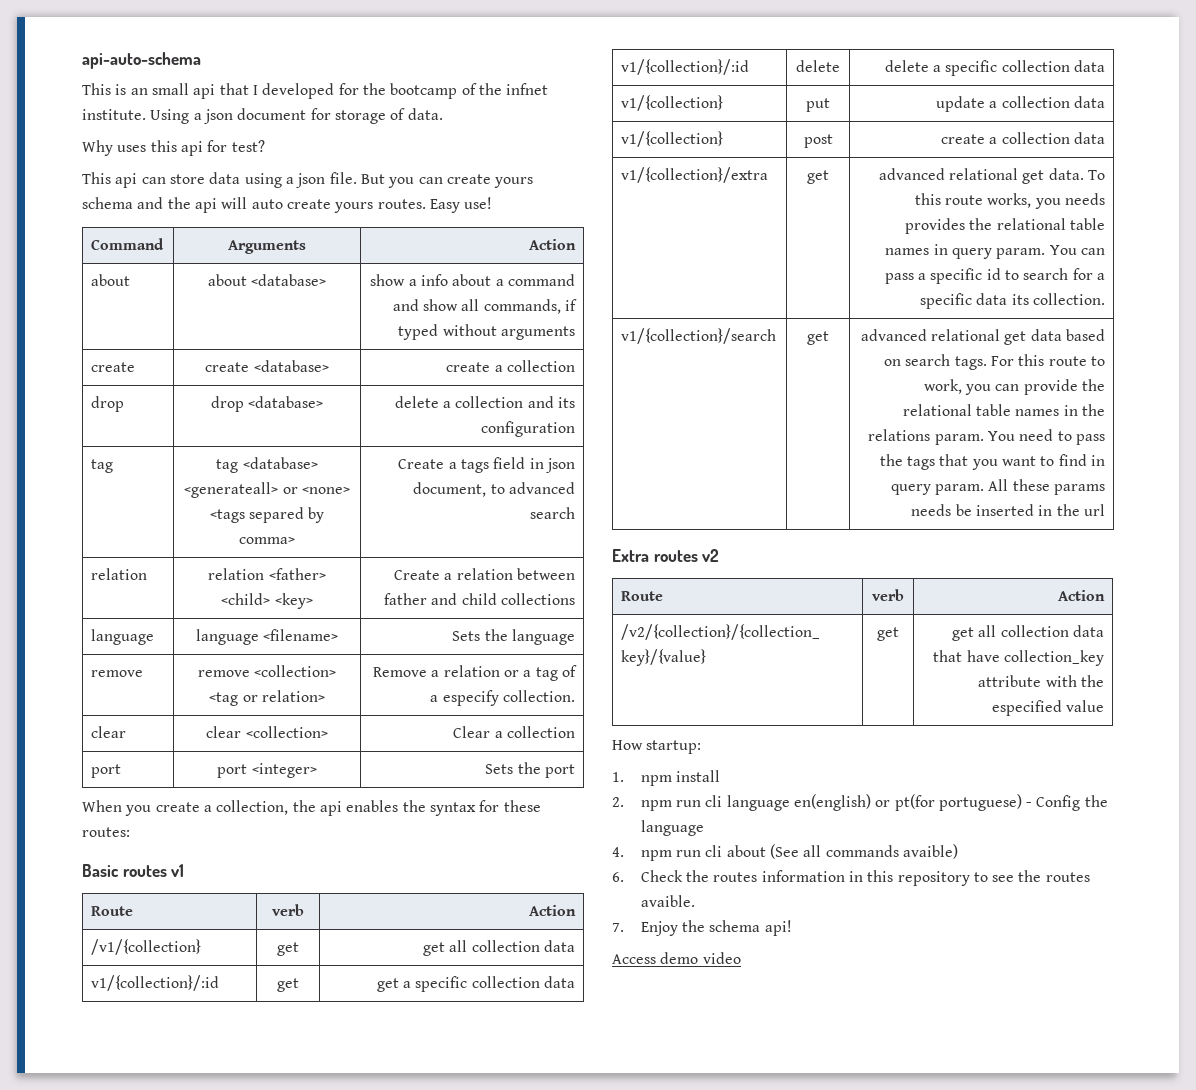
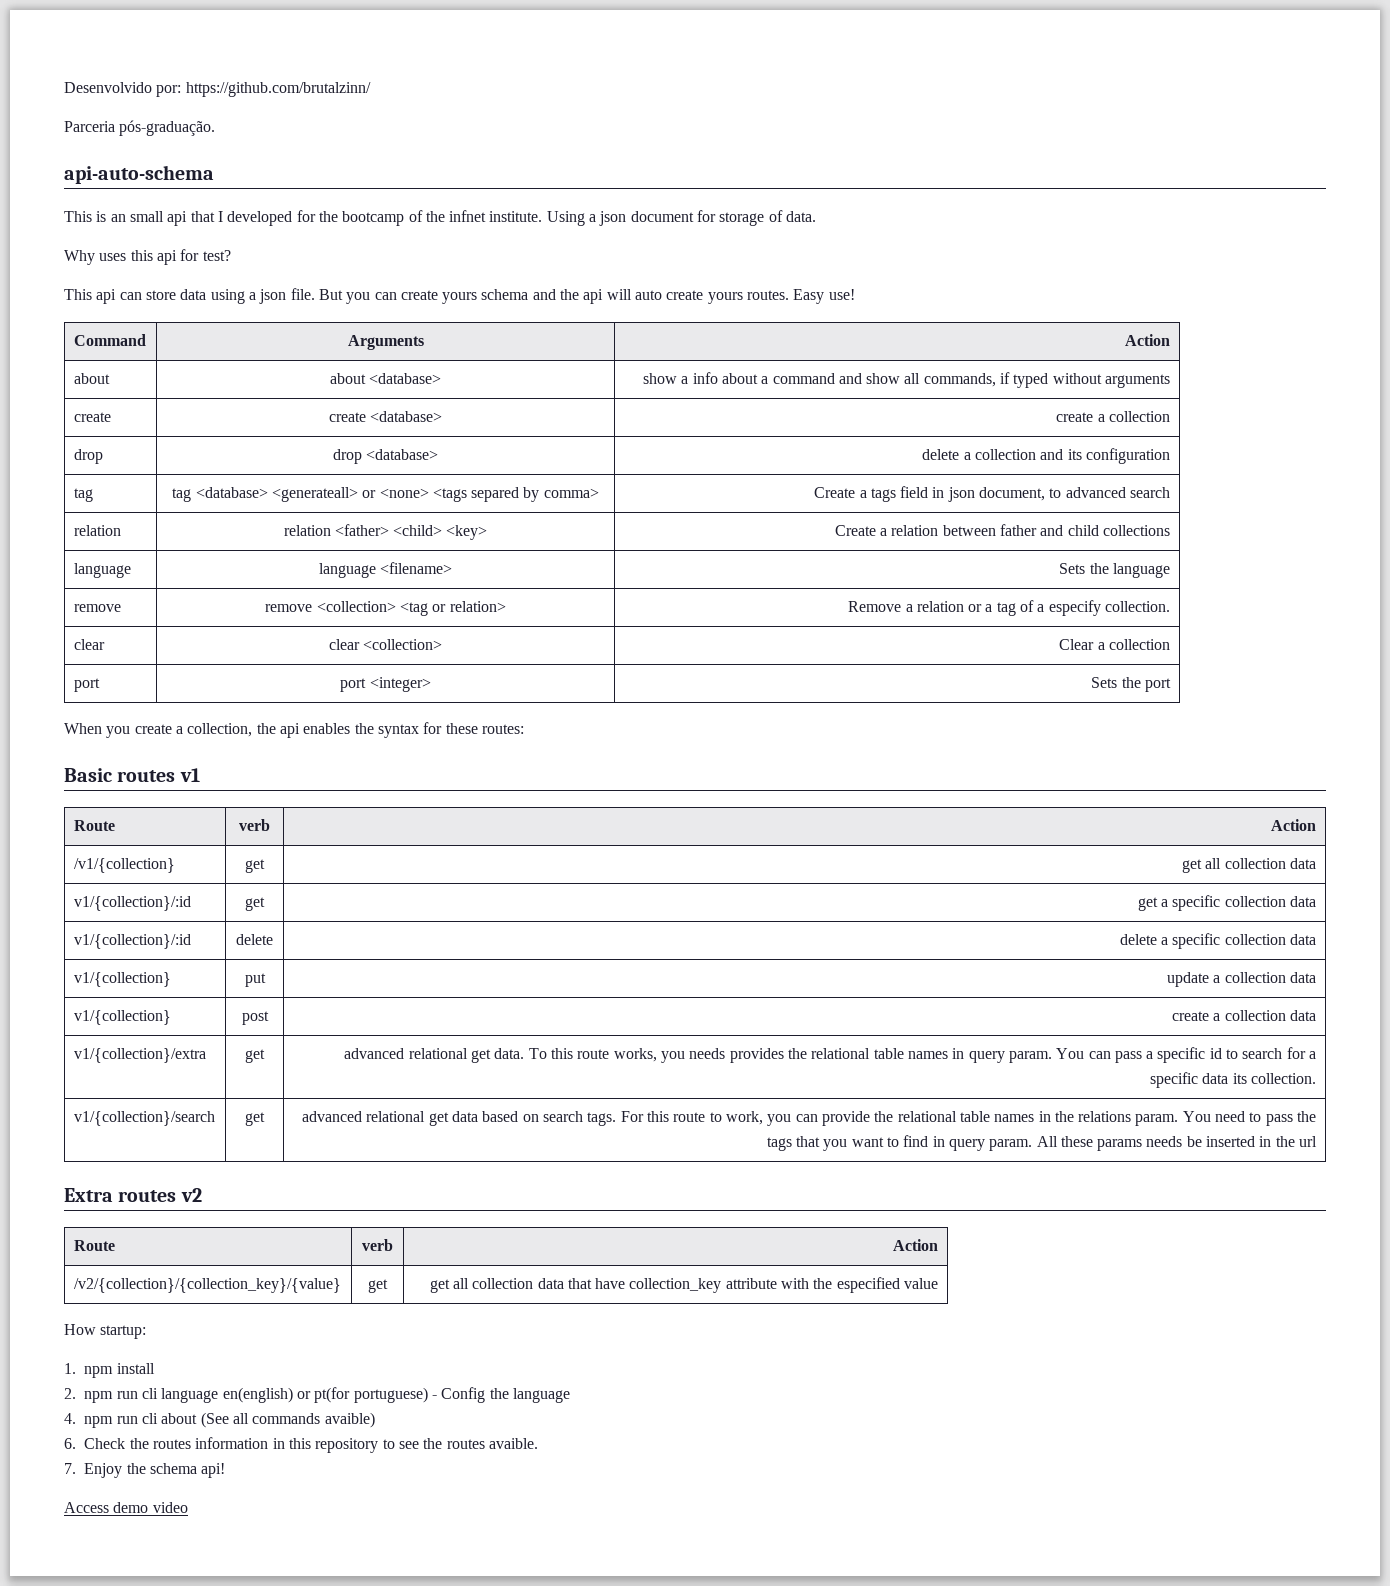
(82, 60) none -> [64,82,371,97] [64,120,216,136] Desenvolvido por: https://github.com/brutalzinn/ // Parceria pós-graduação. //

